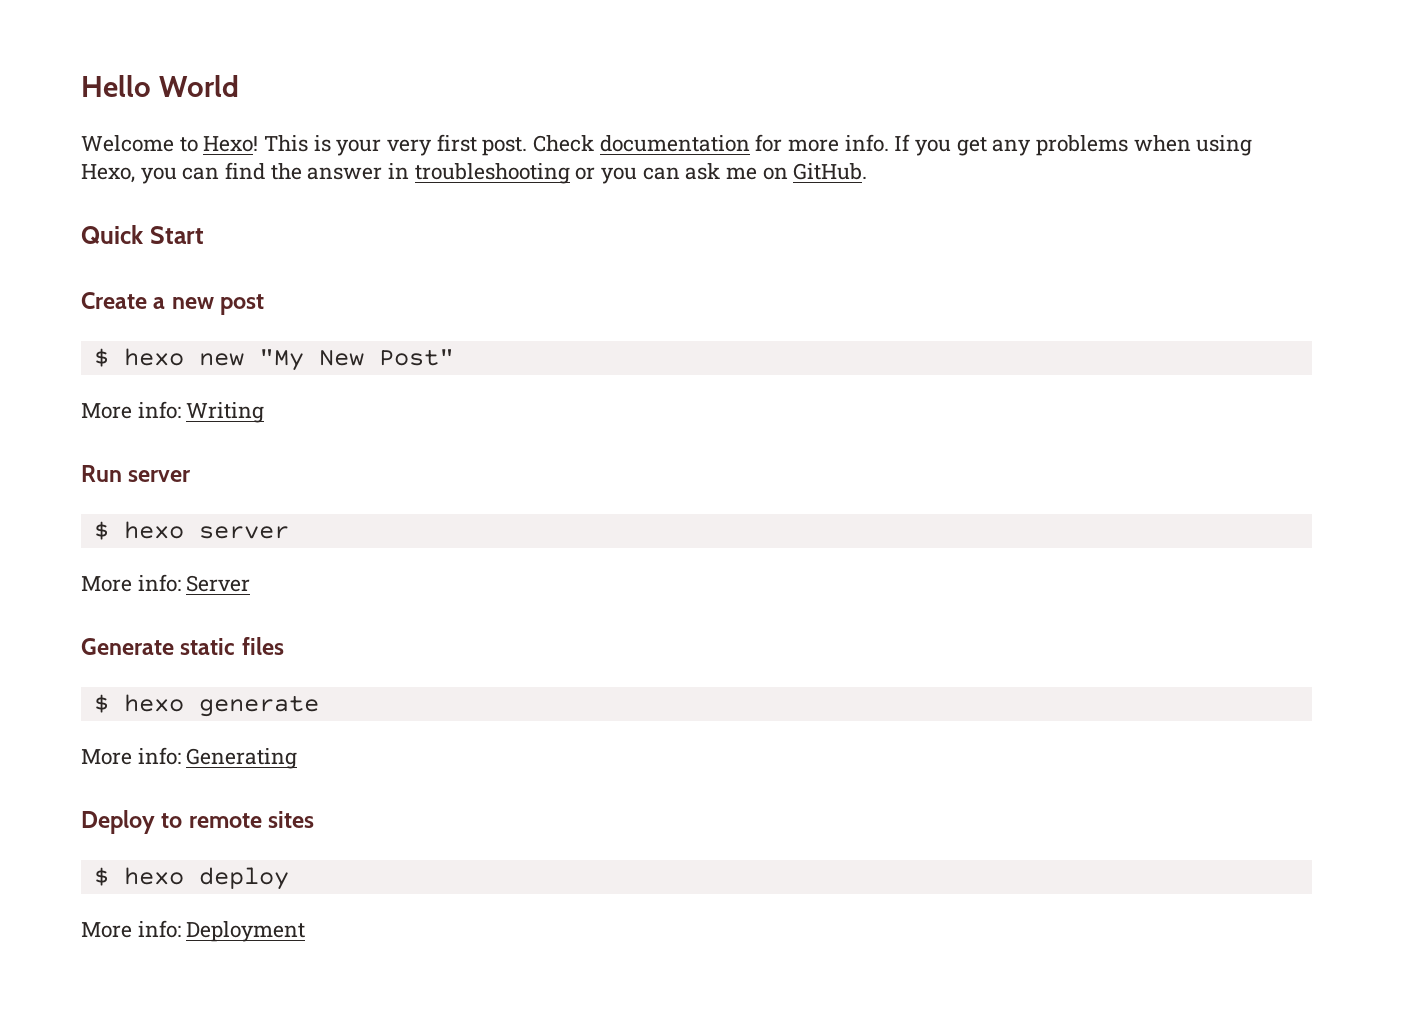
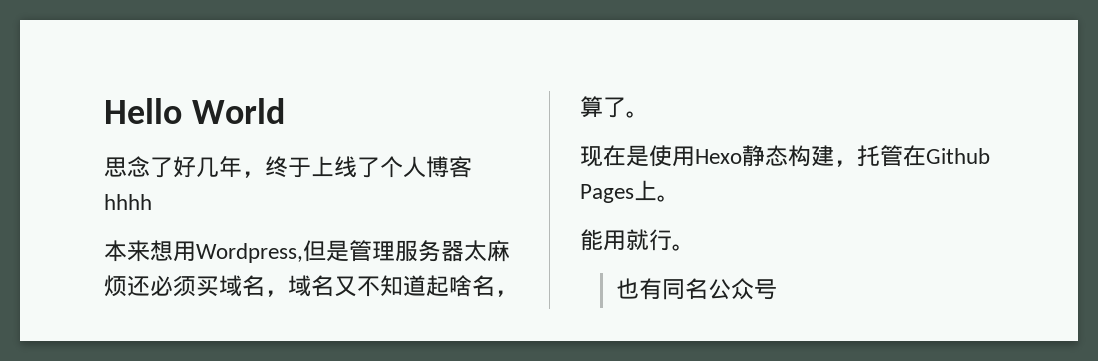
[81,134,1253,156] [81,162,868,184] [81,225,204,244] [81,292,265,315] [93,348,454,371] [81,401,265,423] [81,465,192,482] [93,521,289,540] [81,574,251,592] [81,637,284,655] [93,694,319,717] [81,747,298,769] [81,810,315,834] [93,867,289,890] [81,920,306,942] Welcome to Hexo! This is your very first post. Check documentation for more info. If you get any problems when using Hexo, you can find the answer in troubleshooting or you can ask me on GitHub. // Quick Start // Create a new post // $ hexo new "My New Post" // More info: Writing // Run server // $ hexo server // More info: Server // Generate static files // $ hexo generate // More info: Generating // Deploy to remote sites // $ hexo deploy // More info: Deployment -> [104,156,472,178] [104,194,152,210] [104,240,510,263] [104,275,518,297] [580,96,649,118] [580,145,990,167] [580,180,680,203] [580,229,695,251] [615,278,777,300] 思念了好几年，终于上线了个人博客hhhh // 本来想用Wordpress,但是管理服务器太麻烦还必须买域名，域名又不知道起啥名，算了。 // 现在是使用Hexo静态构建，托管在Github Pages上。 // 能用就行。 // 也有同名公众号

